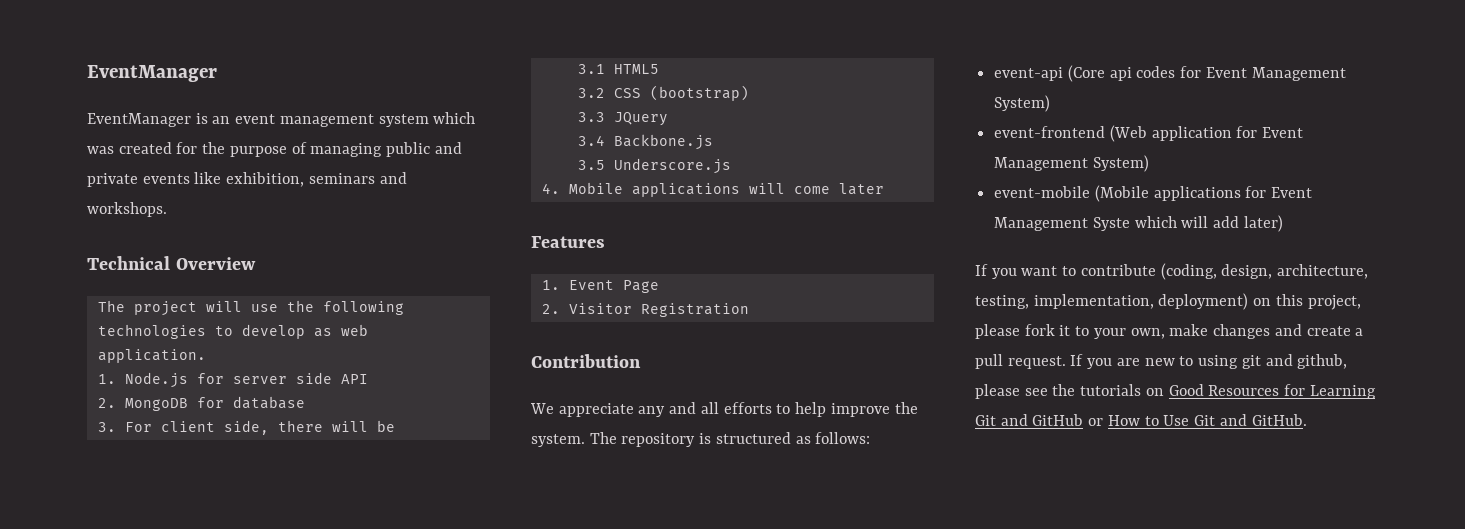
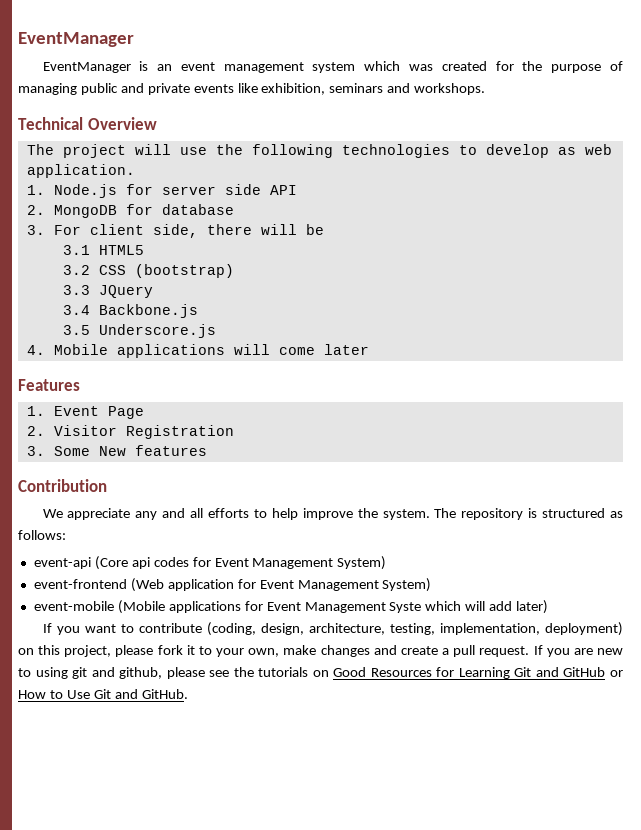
(749, 310) none -> [26,445,207,456] // 3. Some New features

